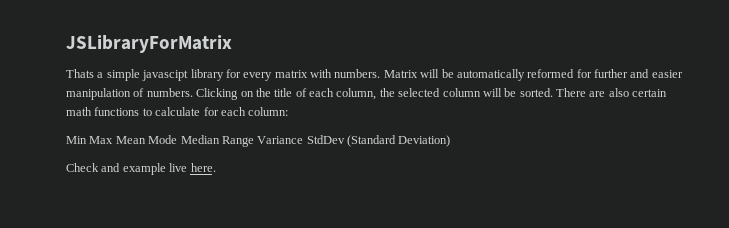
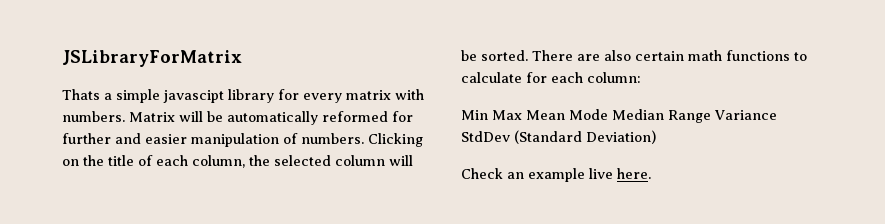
[101,163,121,172] and -> [507,172,524,179] an

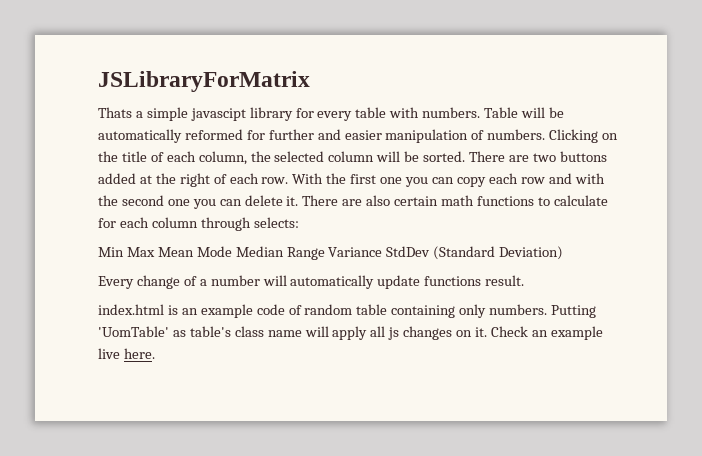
[346,90,391,100] matrix -> [355,107,387,118] table
[129,112,175,122] Matrix -> [484,107,519,118] Table
(600, 57) none -> [532,151,607,162] [98,173,605,187] [98,195,363,209] two buttons added at the right of each row. With the first one you can copy each row and with the second one you can delete it. There are
[587,72,641,83] column: -> [151,217,299,231] column through selects:
(656, 137) none -> [98,275,525,289] [98,304,597,318] [98,326,488,340] Every change of a number will automatically update functions result. // index.html is an example code of random table containing only numbers. Putting 'UomTable' as table's class name will apply all js changes on it.

